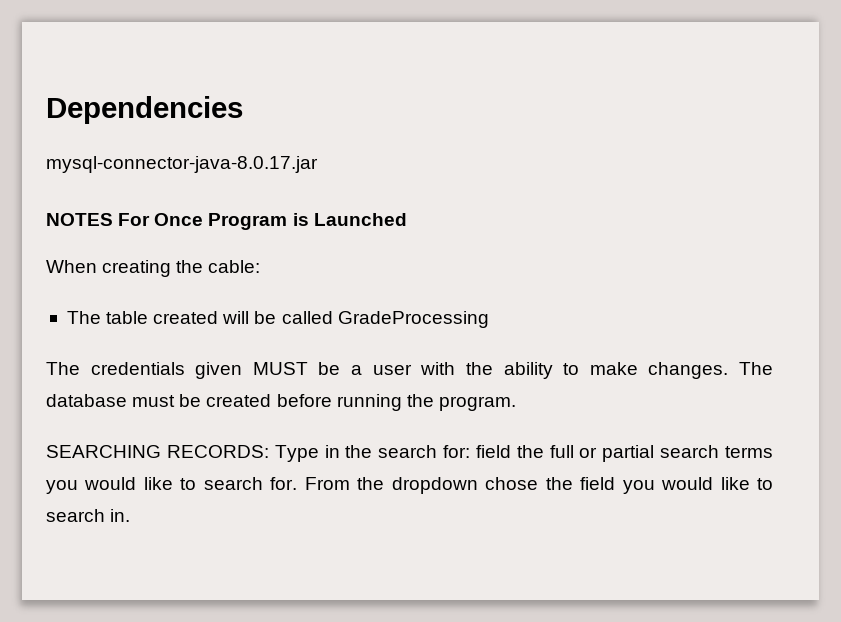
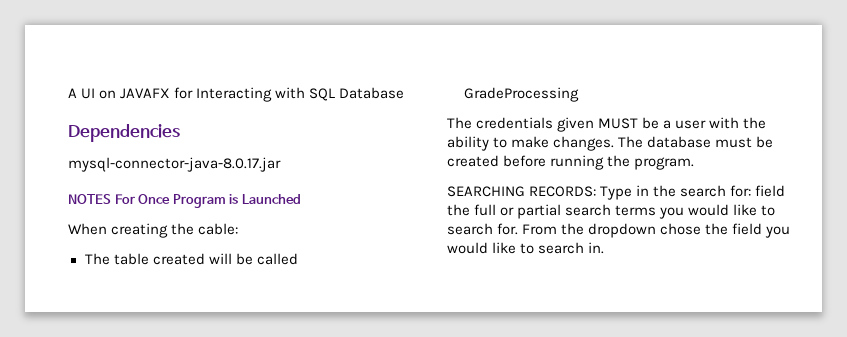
(46, 110) none -> [68,87,405,102] A UI on JAVAFX for Interacting with SQL Database //

